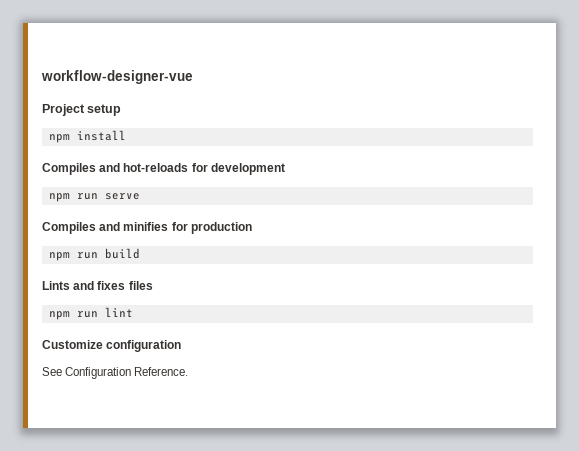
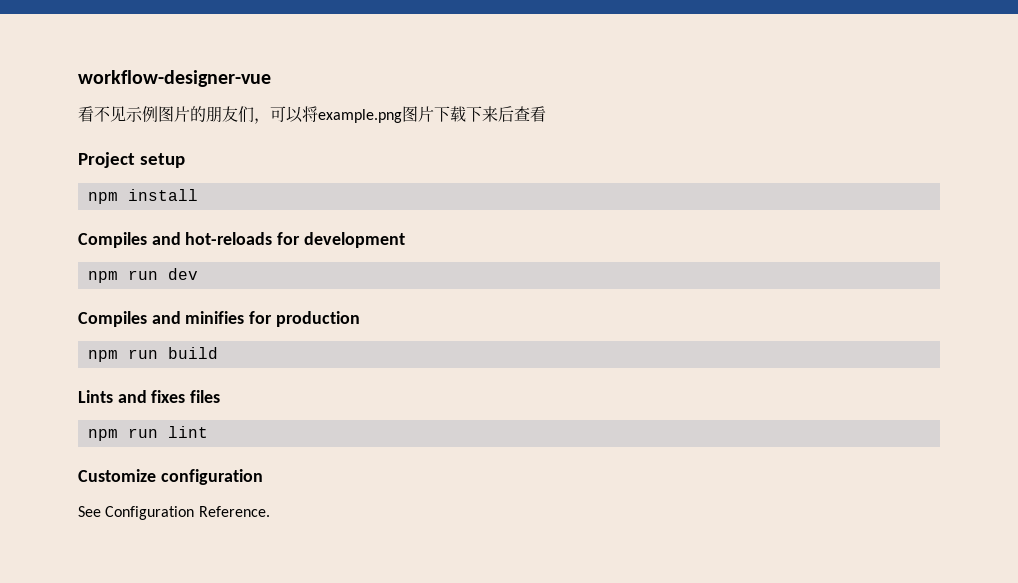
(193, 77) none -> [78,106,546,124] // 看不见示例图片的朋友们，可以将example.png图片下载下来后查看
[104,193,140,200] serve -> [167,268,198,280] dev

